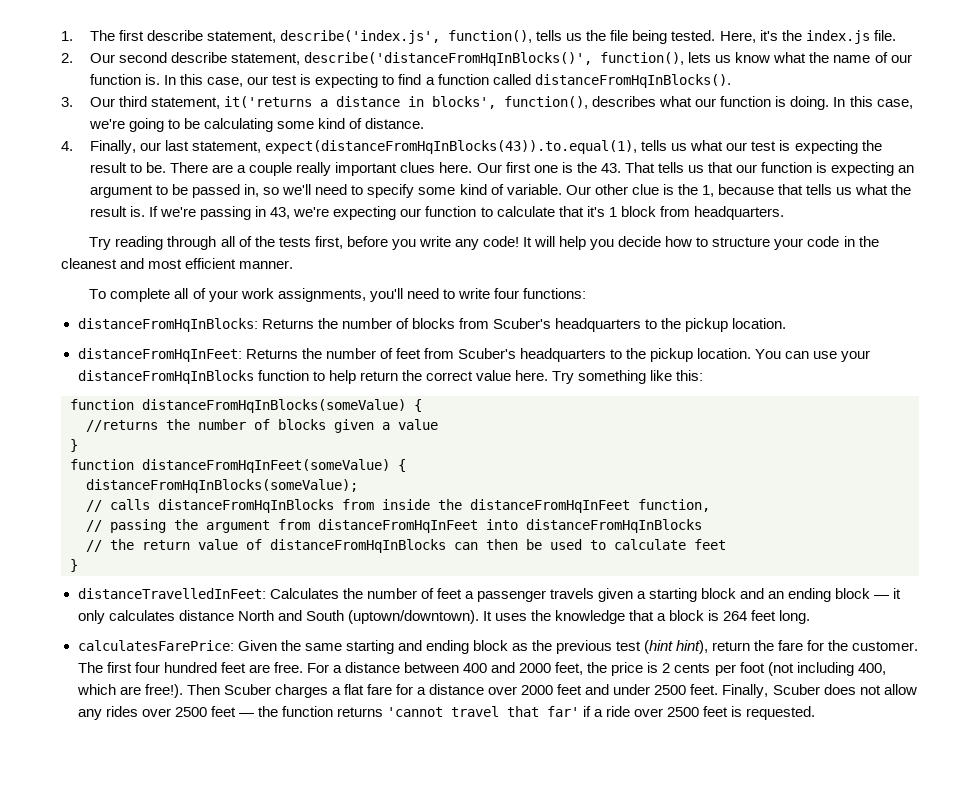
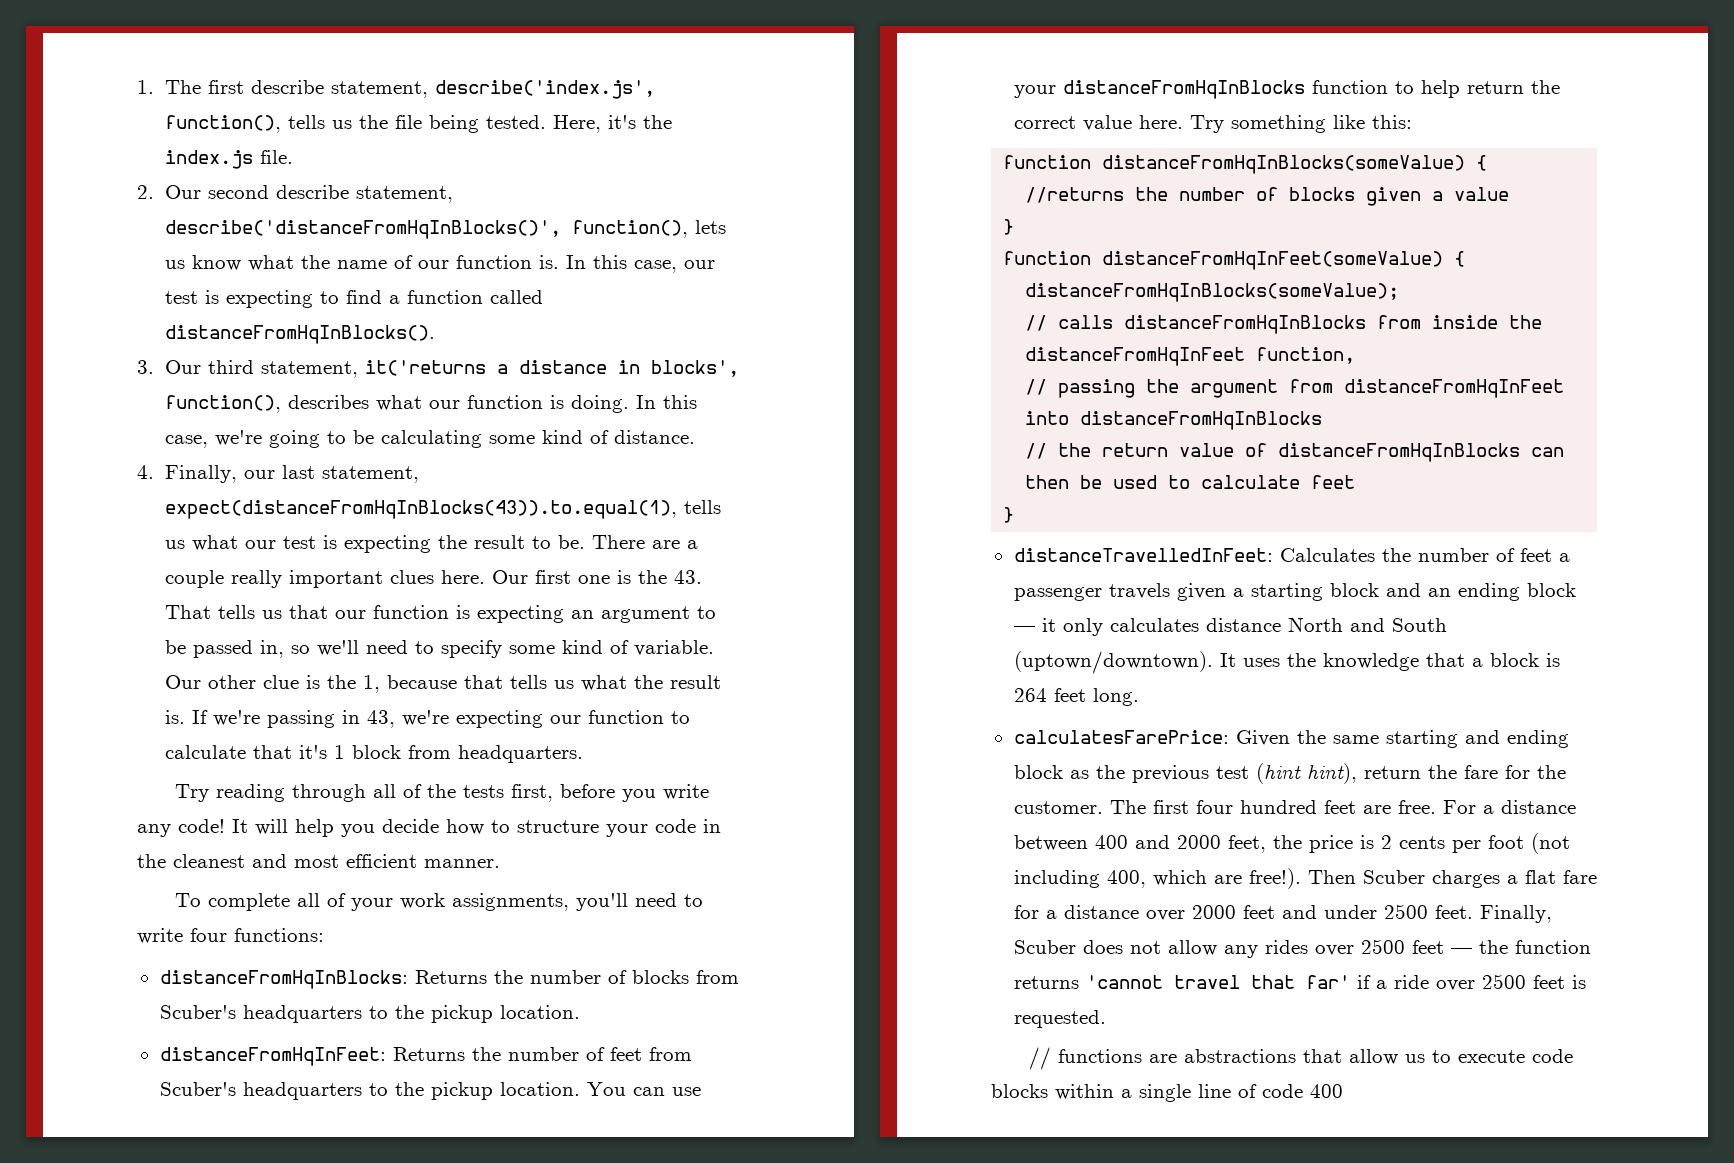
(816, 713) none -> [1028,1047,1573,1070] [991,1084,1343,1102] // // functions are abstractions that allow us to execute code blocks within a single line of code 400

